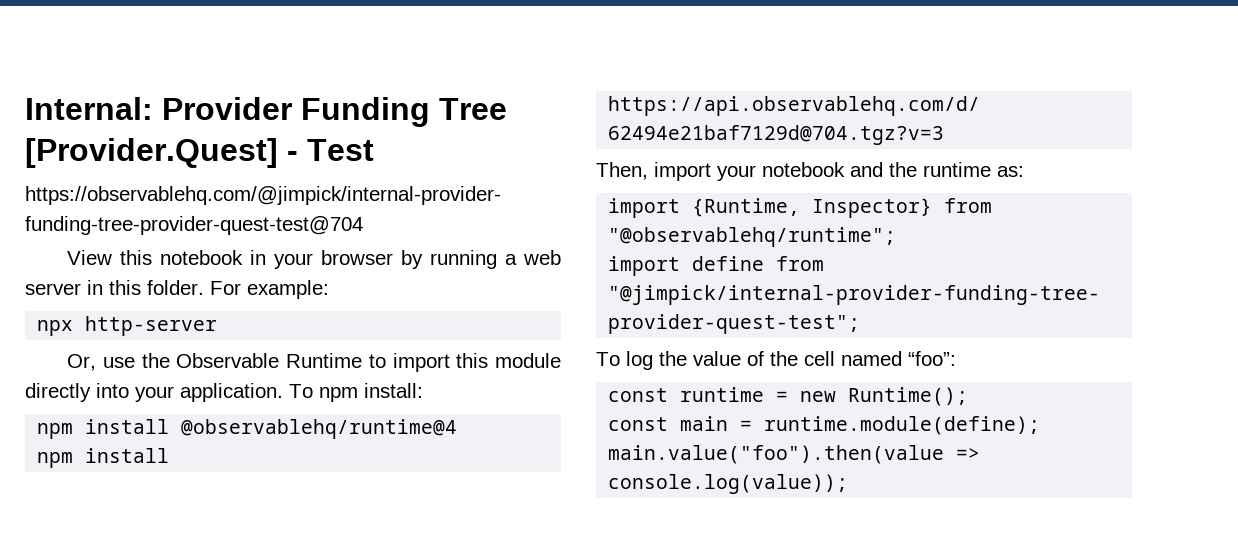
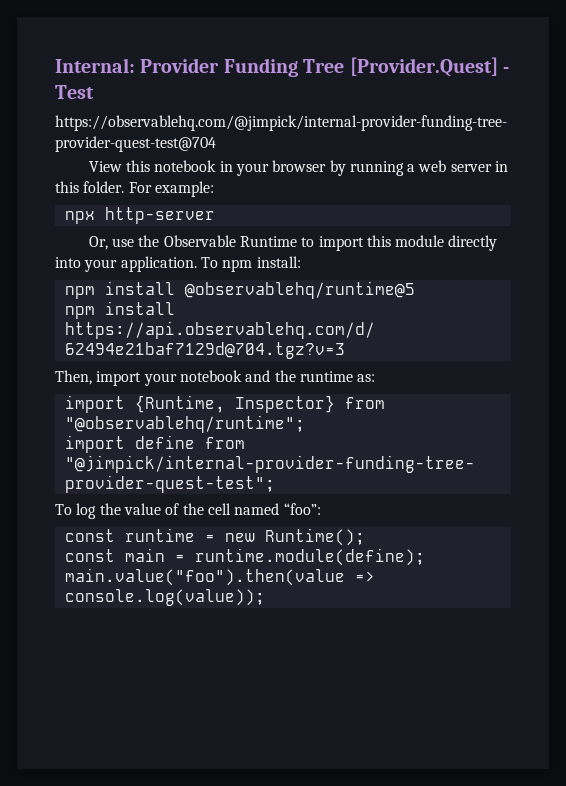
[181,419,458,439] @observablehq/runtime@4 -> [184,281,415,299] @observablehq/runtime@5

